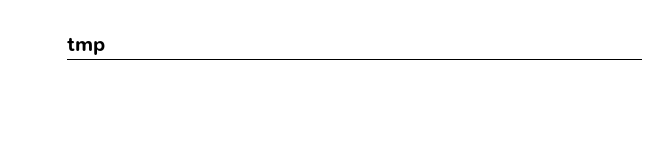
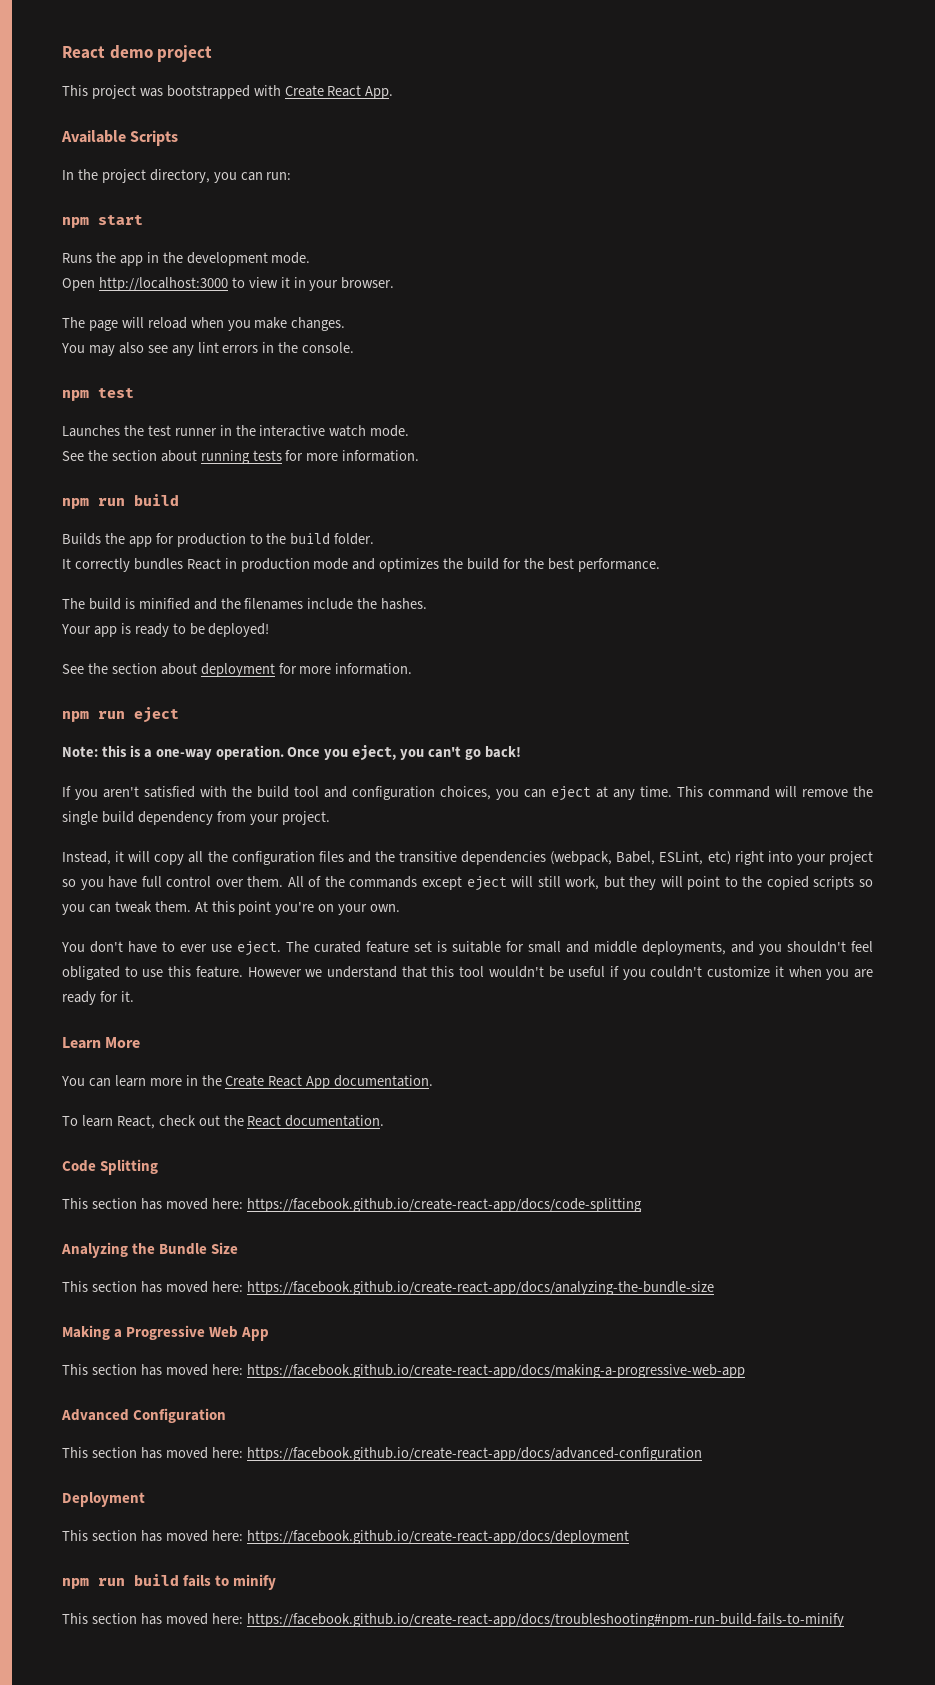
[67,37,105,55] tmp -> [62,45,213,62] [62,85,394,99] [61,130,179,146] [62,169,292,183] [62,215,143,228] [62,252,311,266] [62,277,395,291] [62,317,346,331] [61,342,355,356] [62,388,134,401] [62,425,410,437] [62,450,420,464] [62,494,179,509] [62,532,375,547] [62,558,660,572] [62,598,428,610] [61,623,270,637] [62,663,413,677] [62,707,179,723] [62,745,521,761] [62,786,873,801] [62,811,330,825] [62,851,873,865] [62,876,873,891] [62,901,401,915] [61,941,873,956] [62,966,873,980] [62,991,134,1005] [62,1037,141,1049] [61,1075,434,1089] [62,1115,385,1129] [62,1159,159,1175] [62,1198,642,1212] [61,1242,239,1258] [62,1281,714,1295] [62,1325,270,1341] [62,1364,745,1378] [61,1408,227,1423] [62,1447,702,1461] [62,1492,145,1507] [62,1530,629,1544] [62,1574,277,1590] [62,1613,844,1627] React demo project // This project was bootstrapped with Create React App. // Available Scripts // In the project directory, you can run: // npm start // Runs the app in the development mode. // Open http://localhost:3000 to view it in your browser. // The page will reload when you make changes. // You may also see any lint errors in the console. // npm test // Launches the test runner in the interactive watch mode. // See the section about running tests for more information. // npm run build // Builds the app for production to the build folder. // It correctly bundles React in production mode and optimizes the build for the best performance. // The build is minified and the filenames include the hashes. // Your app is ready to be deployed! // See the section about deployment for more information. // npm run eject // Note: this is a one-way operation. Once you eject, you can't go back! // If you aren't satisfied with the build tool and configuration choices, you can eject at any time. This command will remove the single build dependency from your project. // Instead, it will copy all the configuration files and the transitive dependencies (webpack, Babel, ESLint, etc) right into your project so you have full control over them. All of the commands except eject will still work, but they will point to the copied scripts so you can tweak them. At this point you're on your own. // You don't have to ever use eject. The curated feature set is suitable for small and middle deployments, and you shouldn't feel obligated to use this feature. However we understand that this tool wouldn't be useful if you couldn't customize it when you are ready for it. // Learn More // You can learn more in the Create React App documentation. // To learn React, check out the React documentation. // Code Splitting // This section has moved here: https://facebook.github.io/create-react-app/docs/code-splitting // Analyzing the Bundle Size // This section has moved here: https://facebook.github.io/create-react-app/docs/analyzing-the-bundle-size // Making a Progressive Web App // This section has moved here: https://facebook.github.io/create-react-app/docs/making-a-progressive-web-app // Advanced Configuration // This section has moved here: https://facebook.github.io/create-react-app/docs/advanced-configuration // Deployment // This section has moved here: https://facebook.github.io/create-react-app/docs/deployment // npm run build fails to minify // This section has moved here: https://facebook.github.io/create-react-app/docs/troubleshooting#npm-run-build-fails-to-minify

